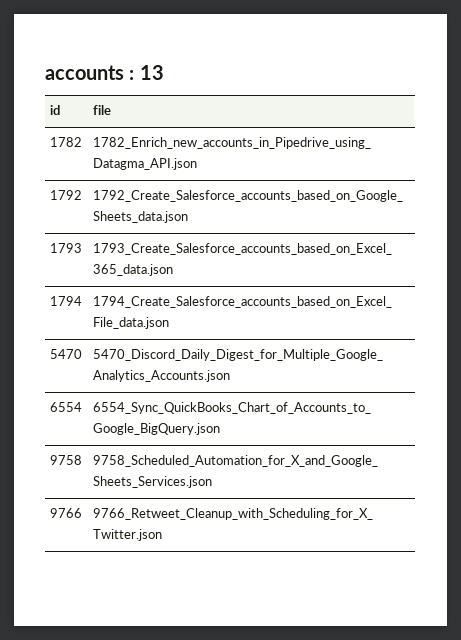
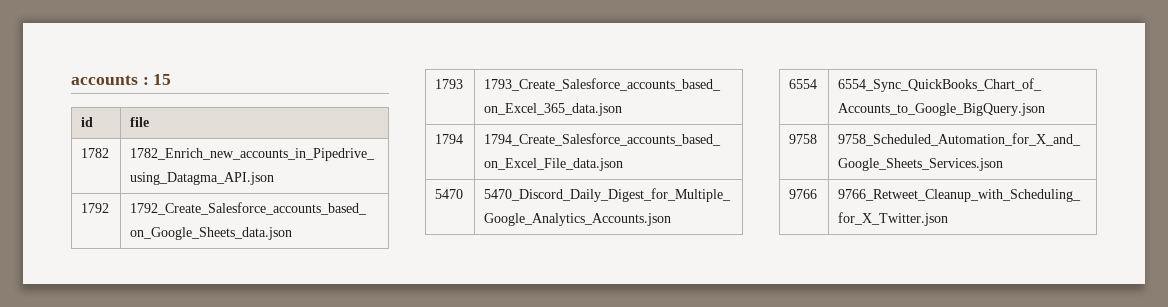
[139,65,164,80] 13 -> [153,74,172,85] 15

